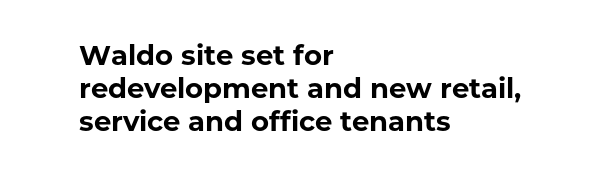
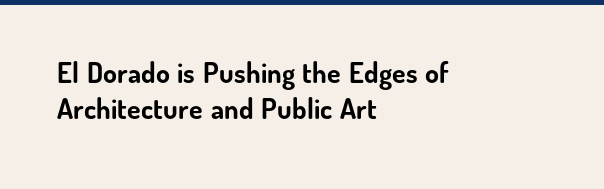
[79,43,334,65] [79,76,521,103] [79,109,451,131] Waldo site set for redevelopment and new retail, service and office tenants -> [57,61,450,90] [57,97,377,119] El Dorado is Pushing the Edges of Architecture and Public Art

